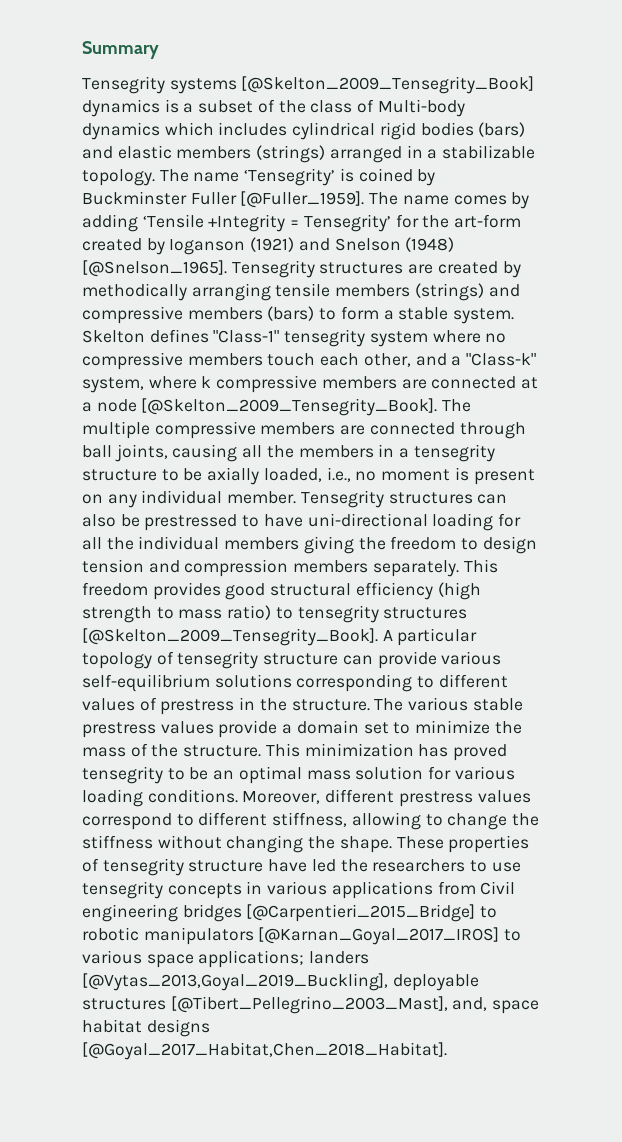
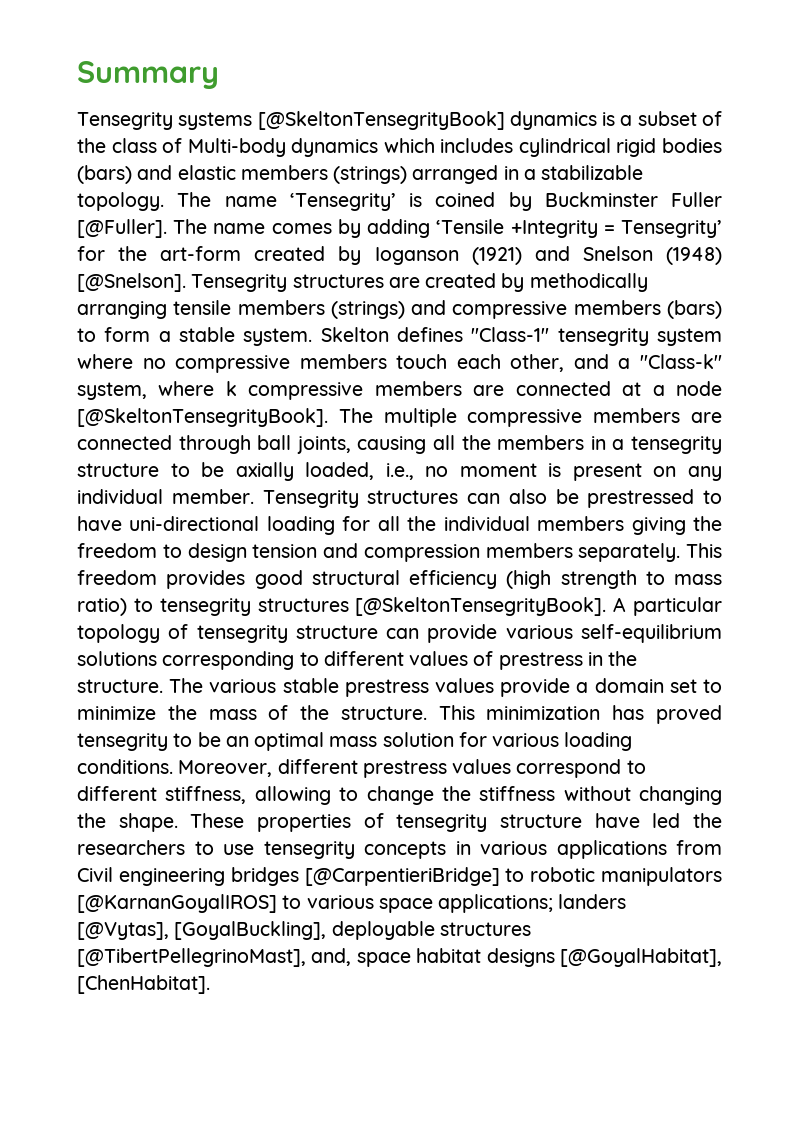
[241,76,535,94] [@Skelton_2009_Tensegrity_Book] -> [257,111,505,130] [@SkeltonTensegrityBook]
[240,191,365,208] [@Fuller_1959]. -> [77,219,167,238] [@Fuller].
[82,260,227,277] [@Snelson_1965]. -> [77,273,186,292] [@Snelson].
[141,398,438,416] [@Skelton_2009_Tensegrity_Book]. -> [77,408,328,427] [@SkeltonTensegrityBook].
[82,628,378,646] [@Skelton_2009_Tensegrity_Book]. -> [355,597,607,616] [@SkeltonTensegrityBook].
[246,904,476,922] [@Carpentieri_2015_Bridge] -> [304,867,500,886] [@CarpentieriBridge]
[258,927,500,945] [@Karnan_Goyal_2017_IROS] -> [77,894,277,913] [@KarnanGoyalIROS]
[82,973,388,991] [@Vytas_2013,Goyal_2019_Buckling], -> [77,921,327,940] [@Vytas], [GoyalBuckling],
[170,996,448,1014] [@Tibert_Pellegrino_2003_Mast], -> [77,948,306,967] [@TibertPellegrinoMast],
[82,1042,447,1060] [@Goyal_2017_Habitat,Chen_2018_Habitat]. -> [559,948,722,967] [77,975,210,994] [@GoyalHabitat], [ChenHabitat].

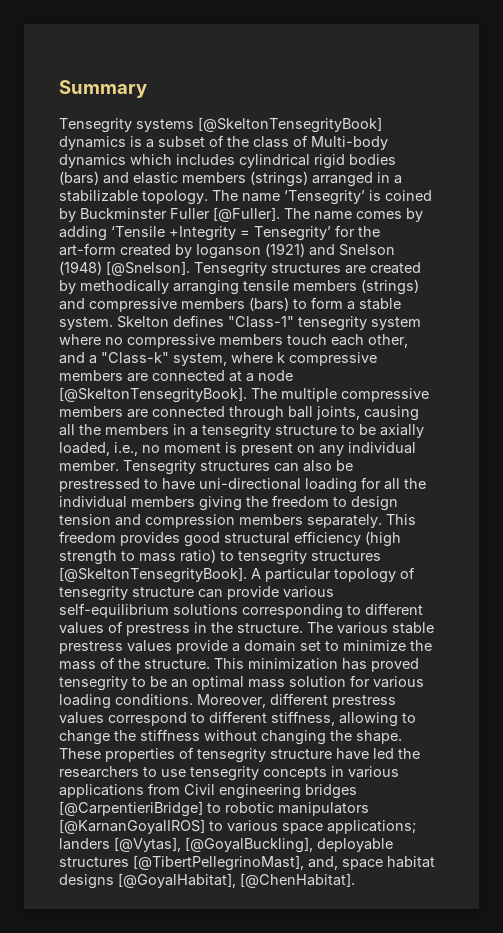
[174,921,327,940] [GoyalBuckling], -> [185,837,313,853] [@GoyalBuckling],
[77,975,210,994] [ChenHabitat]. -> [240,873,355,888] [@ChenHabitat].

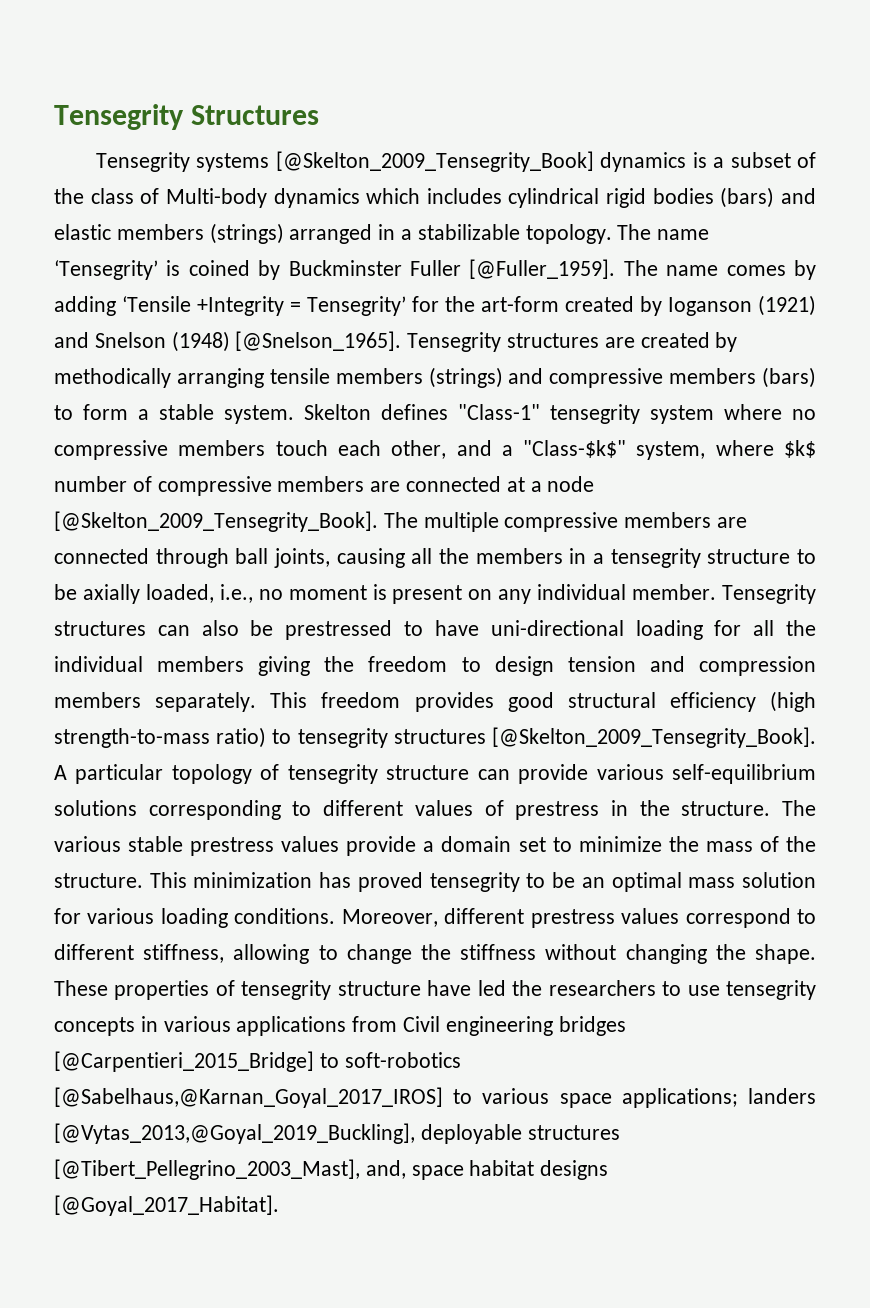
[59,80,147,98] Summary -> [54,104,320,130] Tensegrity Structures
[198,117,382,133] [@SkeltonTensegrityBook] -> [275,151,594,172] [@Skelton_2009_Tensegrity_Book]
[213,207,280,222] [@Fuller]. -> [469,259,616,279] [@Fuller_1959].
[106,261,190,276] [@Snelson]. -> [235,331,402,351] [@Snelson_1965].
[101,352,169,364] "Class-k" -> [523,440,627,458] "Class-$k$"
[277,352,285,363] k -> [784,440,816,458] [54,476,152,492] $k$ number of
[59,387,247,403] [@SkeltonTensegrityBook]. -> [54,511,378,532] [@Skelton_2009_Tensegrity_Book].
[59,550,176,565] strength to mass -> [54,728,210,748] strength-to-mass
[59,567,247,583] [@SkeltonTensegrityBook]. -> [492,727,816,748] [@Skelton_2009_Tensegrity_Book].
[59,801,369,817] [59,819,205,834] [@CarpentieriBridge] to robotic manipulators [@KarnanGoyalIROS] -> [54,1051,461,1072] [54,1087,443,1108] [@Carpentieri_2015_Bridge] to soft-robotics [@Sabelhaus,@Karnan_Goyal_2017_IROS]
[114,837,313,853] [@Vytas], [@GoyalBuckling], -> [54,1123,415,1144] [@Vytas_2013,@Goyal_2019_Buckling],
[133,855,304,871] [@TibertPellegrinoMast], -> [54,1159,360,1180] [@Tibert_Pellegrino_2003_Mast],
[118,873,355,888] [@GoyalHabitat], [@ChenHabitat]. -> [54,1195,279,1216] [@Goyal_2017_Habitat].

